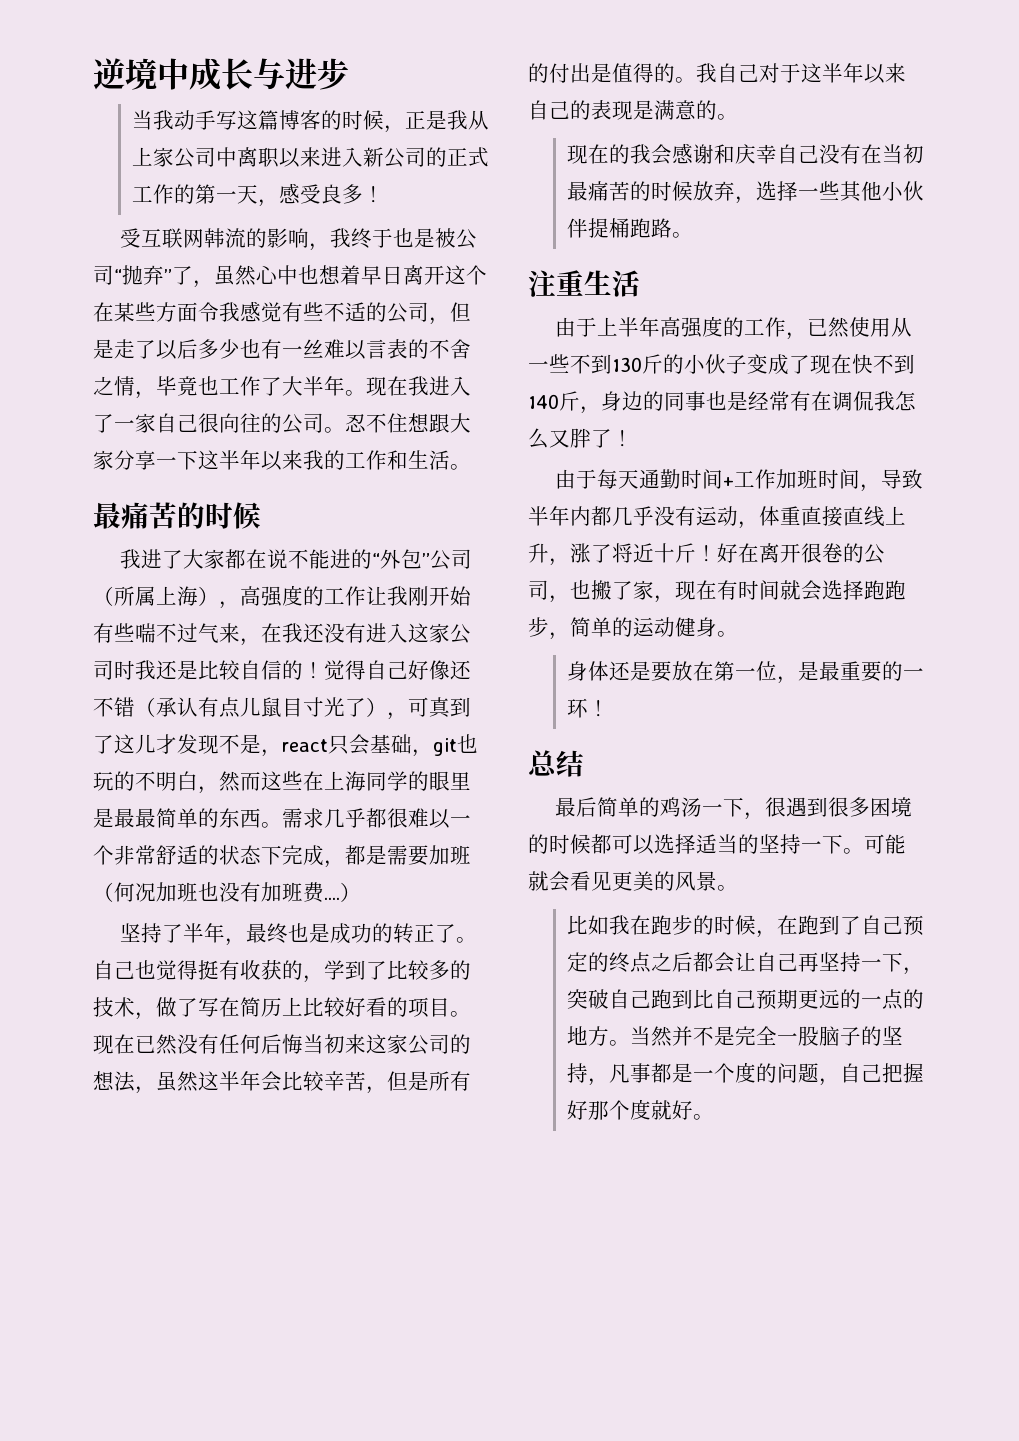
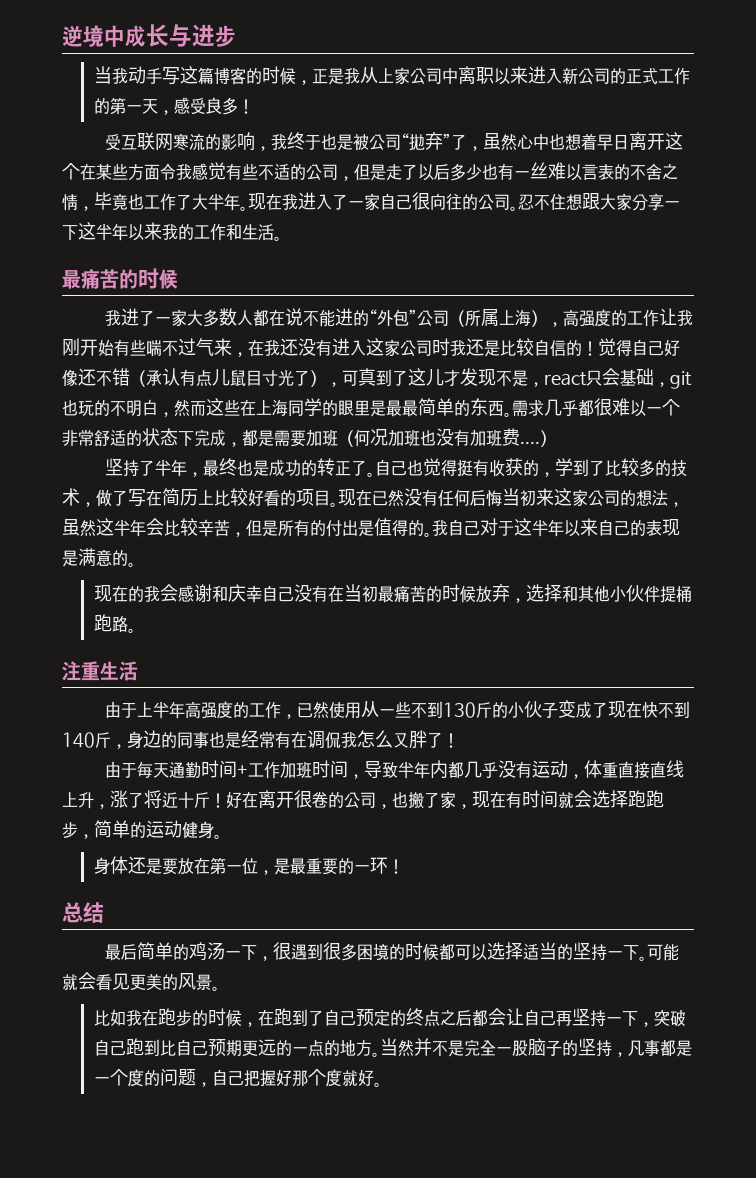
[203,228,225,248] 韩 -> [173,133,190,151] 寒
[182,549,225,569] 大家 -> [155,308,254,327] 一家大多数人
[798,181,841,200] 一些 -> [561,585,578,603] 和

